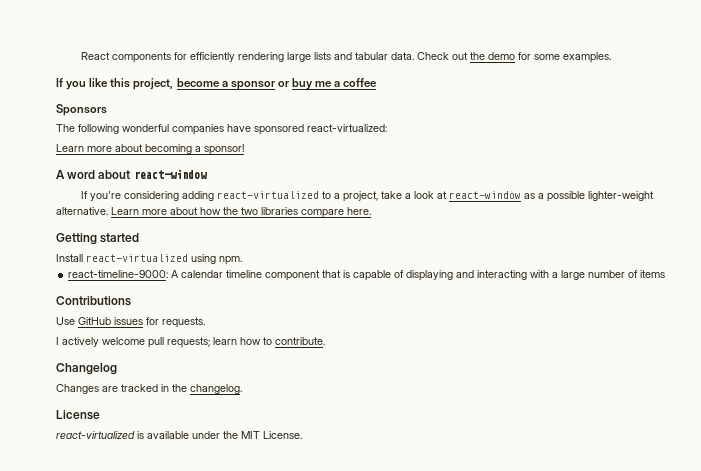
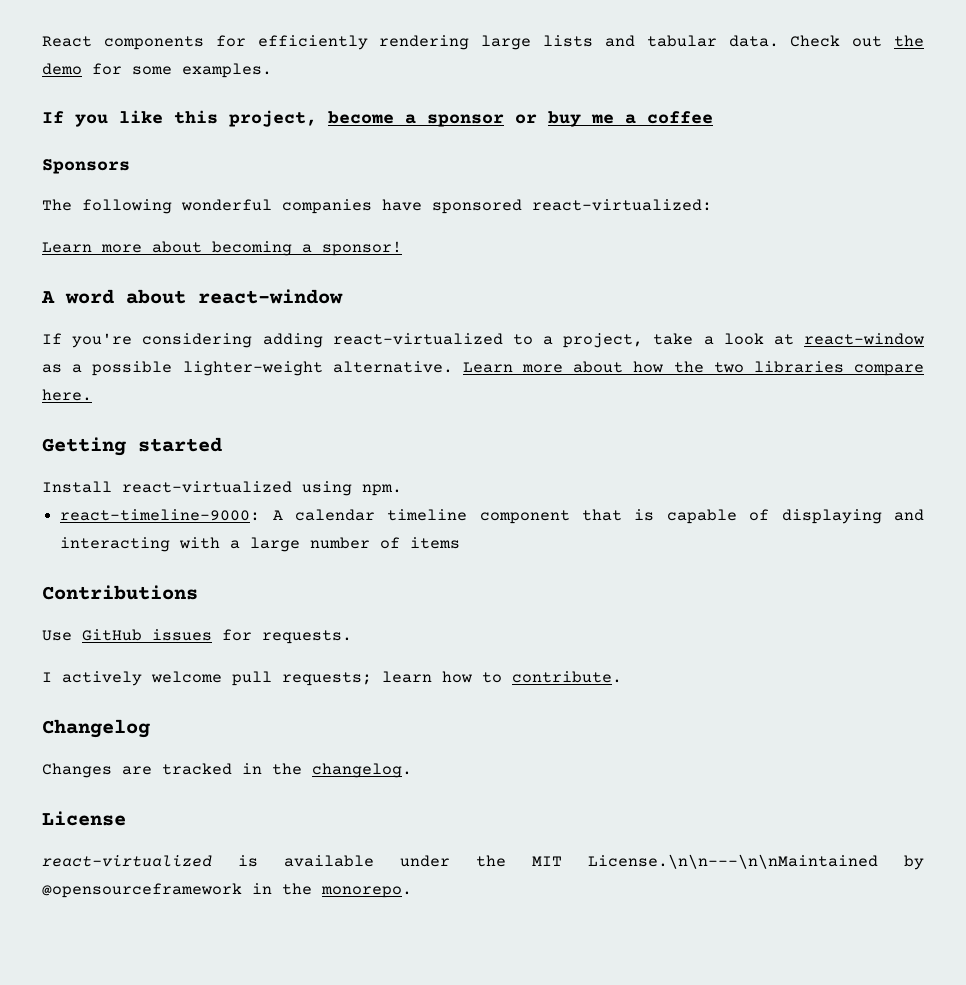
[263,431,302,439] License. -> [588,854,924,870] [42,883,412,898] License.\n\n---\n\nMaintained by @opensourceframework in the monorepo.

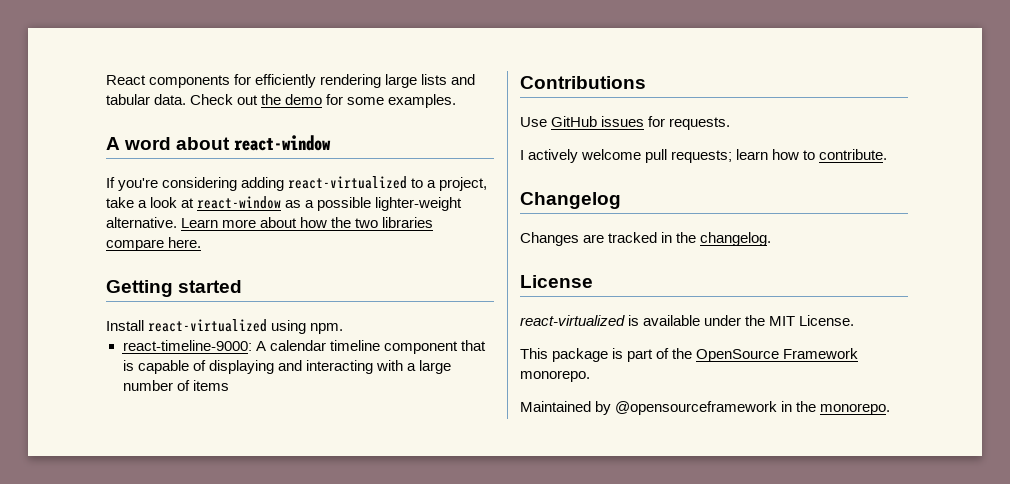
[42,110,713,127] [42,159,130,174] [42,199,712,214] [42,241,402,256] // If you like this project, become a sponsor or buy me a coffee // Sponsors // The following wonderful companies have sponsored react-virtualized: // Learn more about becoming a sponsor! -> (457, 101) none
[588,854,878,869] License.\n\n---\n\nMaintained -> [799,315,855,326] [520,348,859,362] [520,370,590,382] [520,401,591,412] License. // This package is part of the OpenSource Framework monorepo. // Maintained

